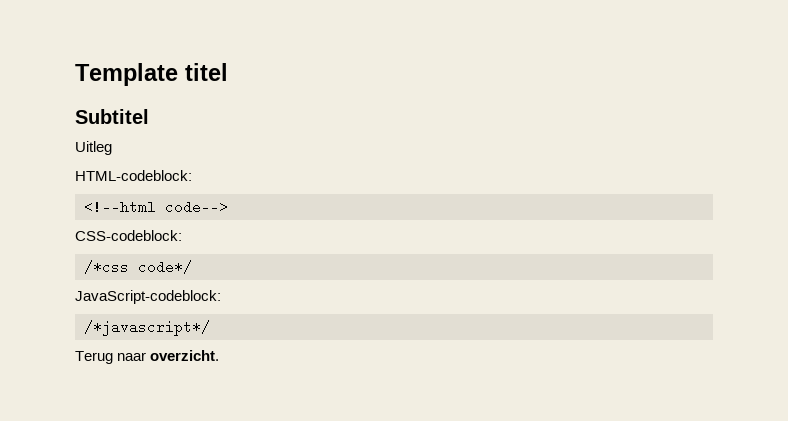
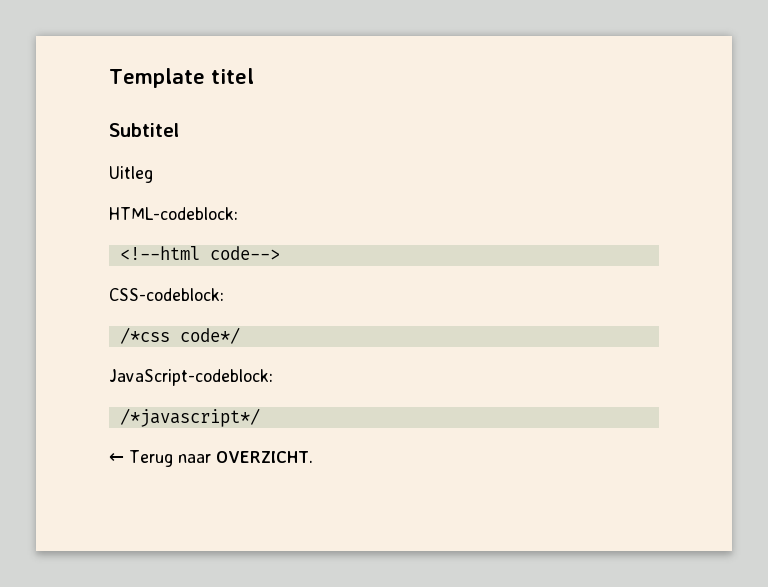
(210, 328) none -> [109,453,124,463] ←
[150,350,220,361] overzicht. -> [215,451,313,463] OVERZICHT.

